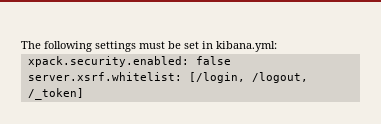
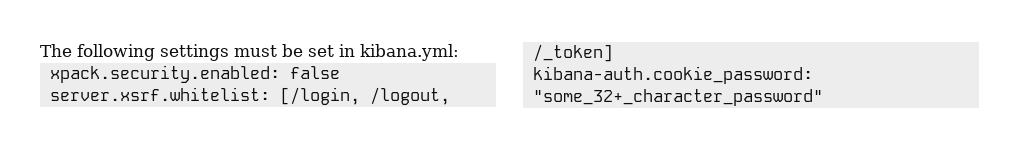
(84, 94) none -> [532,66,813,84] [532,89,823,106] // kibana-auth.cookie_password: "some_32+_character_password"

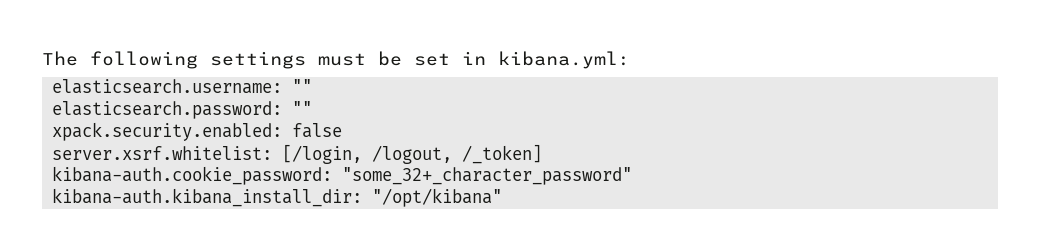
(459, 52) none -> [52,79,313,94] [52,101,313,119] // elasticsearch.username: "" // elasticsearch.password: ""
(823, 97) none -> [52,188,503,207] // kibana-auth.kibana_install_dir: "/opt/kibana"

